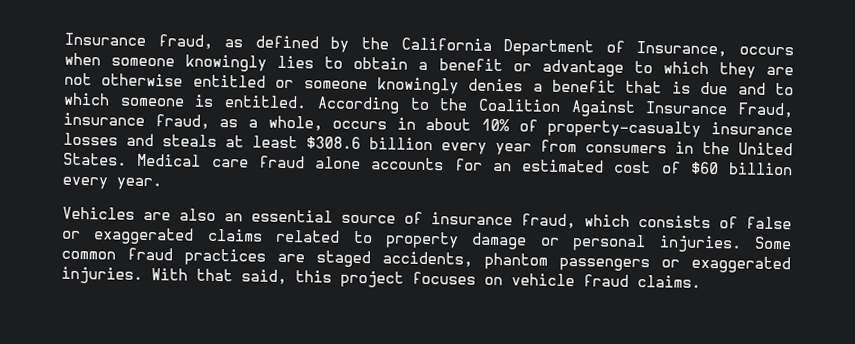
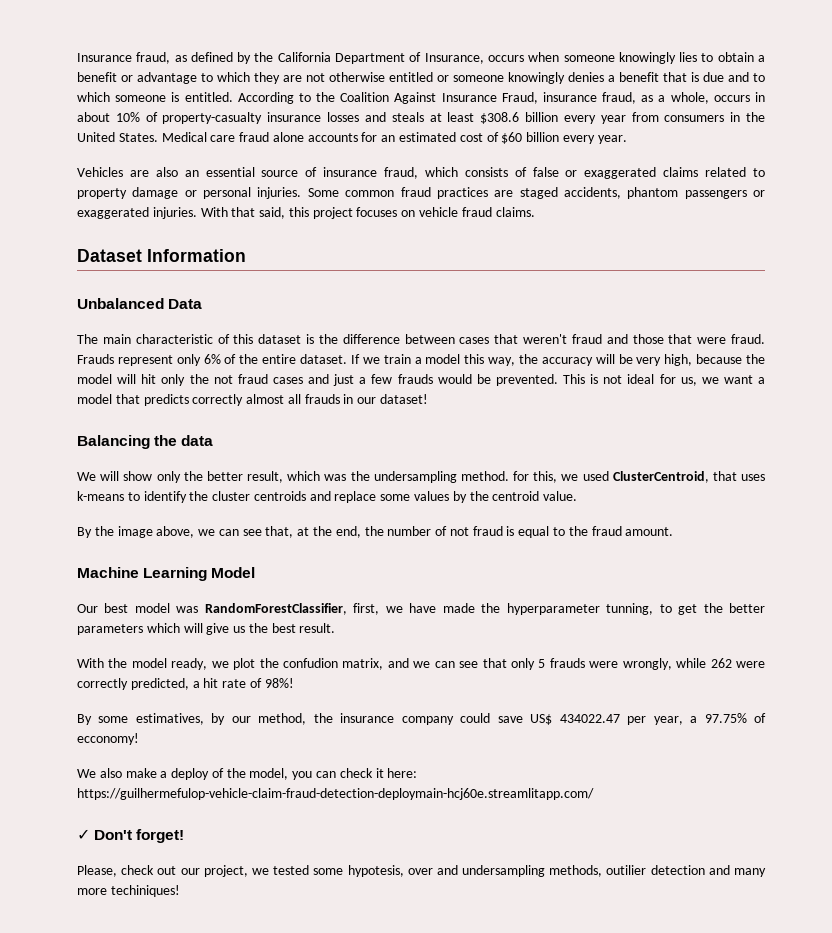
(701, 281) none -> [77,249,246,262] [77,298,203,309] [77,334,766,344] [77,354,766,366] [77,374,765,386] [77,394,429,406] [77,435,214,449] [77,471,765,483] [77,491,578,503] [77,526,674,538] [77,567,256,581] [77,603,765,615] [77,623,336,635] [77,658,766,670] [77,678,294,690] [77,713,767,725] [77,733,139,745] [77,768,418,780] [77,788,594,800] [77,829,185,843] [77,865,766,877] [77,885,180,897] // Dataset Information // Unbalanced Data // The main characteristic of this dataset is the difference between cases that weren't fraud and those that were fraud. Frauds represent only 6% of the entire dataset. If we train a model this way, the accuracy will be very high, because the model will hit only the not fraud cases and just a few frauds would be prevented. This is not ideal for us, we want a model that predicts correctly almost all frauds in our dataset! // Balancing the data // We will show only the better result, which was the undersampling method. for this, we used ClusterCentroid, that uses k-means to identify the cluster centroids and replace some values by the centroid value. // By the image above, we can see that, at the end, the number of not fraud is equal to the fraud amount. // Machine Learning Model // Our best model was RandomForestClassifier, first, we have made the hyperparameter tunning, to get the better parameters which will give us the best result. // With the model ready, we plot the confudion matrix, and we can see that only 5 frauds were wrongly, while 262 were correctly predicted, a hit rate of 98%! // By some estimatives, by our method, the insurance company could save US$ 434022.47 per year, a 97.75% of ecconomy! // We also make a deploy of the model, you can check it here: https://guilhermefulop-vehicle-claim-fraud-detection-deploymain-hcj60e.streamlitapp.com/ // ✓ Don't forget! // Please, check out our project, we tested some hypotesis, over and undersampling methods, outilier detection and many more techiniques!

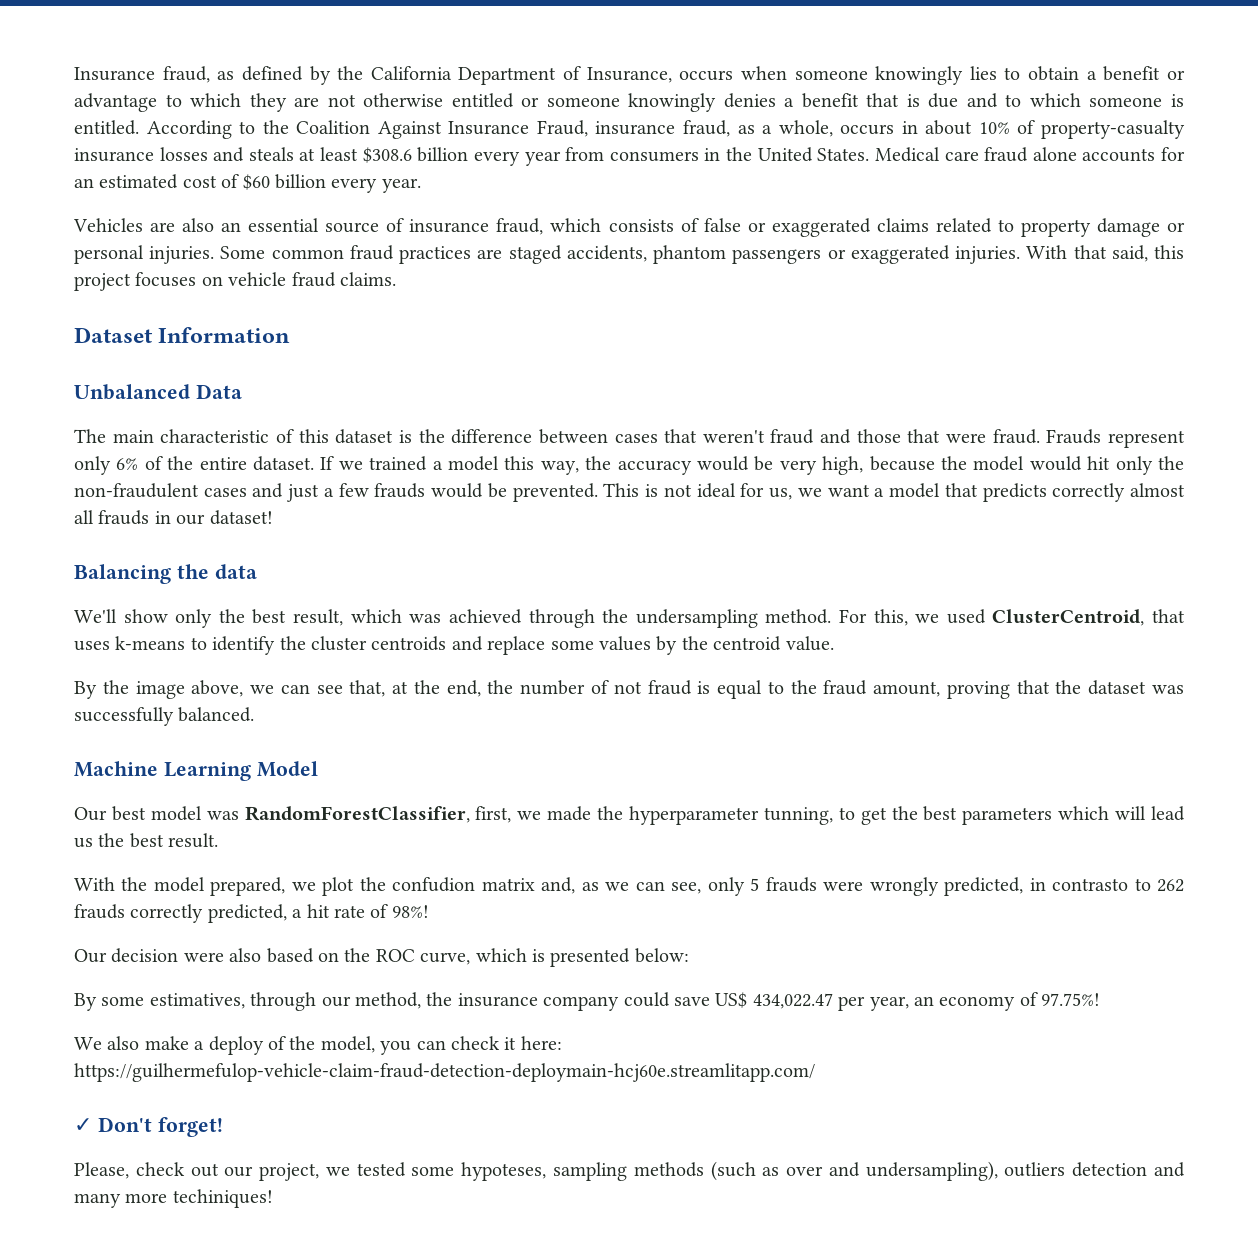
[383,354,411,364] train -> [369,456,428,471] trained
[595,354,615,364] will -> [696,456,749,471] would
[117,374,137,384] will -> [1029,456,1082,471] would
[213,374,268,384] not fraud -> [74,483,199,498] non-fraudulent
[77,471,120,481] We will -> [74,609,117,623] We'll
[206,471,243,481] better -> [252,609,287,624] best
(347, 477) none -> [448,609,595,628] achieved through
[513,471,529,481] for -> [838,609,867,623] For
[625,527,674,536] amount. -> [873,680,1184,699] [74,707,255,726] amount, proving that the dataset was successfully balanced.
[409,603,437,613] have -> (542, 815) none
[729,603,765,613] better -> [923,806,958,821] best
[206,623,230,635] give -> [1151,806,1186,821] lead
[171,658,208,670] ready, -> [210,877,286,896] prepared,
[342,658,766,670] matrix, and we can see that only 5 frauds were wrongly, while 262 were -> [481,877,1185,896] [74,904,125,919] matrix and, as we can see, only 5 frauds were wrongly predicted, in contrasto to 262 frauds
(294, 683) none -> [74,948,689,967] // Our decision were also based on the ROC curve, which is presented below:
[211,713,226,725] by -> [250,992,317,1011] through
[559,714,620,723] 434022.47 -> [752,993,833,1009] 434,022.47
[690,713,767,723] [77,733,139,745] a 97.75% of ecconomy! -> [913,992,1101,1011] an economy of 97.75%!
[347,865,647,877] hypotesis, over and undersampling methods, outilier -> [461,1161,1066,1181] hypoteses, sampling methods (such as over and undersampling), outliers

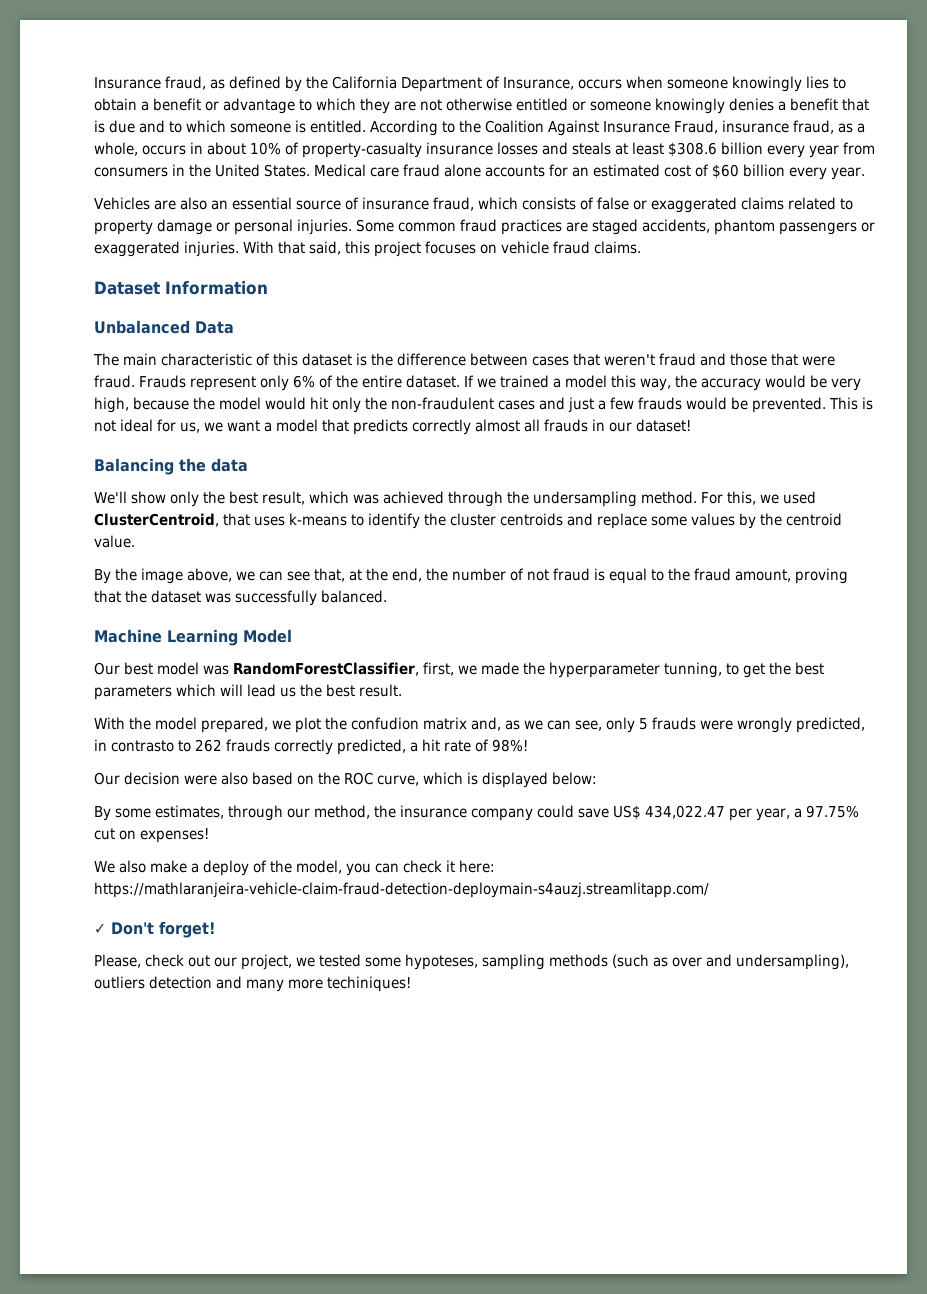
[550,948,631,967] presented -> [482,772,548,788] displayed
[149,993,245,1009] estimatives, -> [155,805,224,819] estimates,
[913,992,1101,1011] an economy of 97.75%! -> [794,805,859,818] [94,828,209,843] a 97.75% cut on expenses!
[74,1063,815,1082] https://guilhermefulop-vehicle-claim-fraud-detection-deploymain-hcj60e.streamlitapp.com/ -> [94,882,709,898] https://mathlaranjeira-vehicle-claim-fraud-detection-deploymain-s4auzj.streamlitapp.com/

